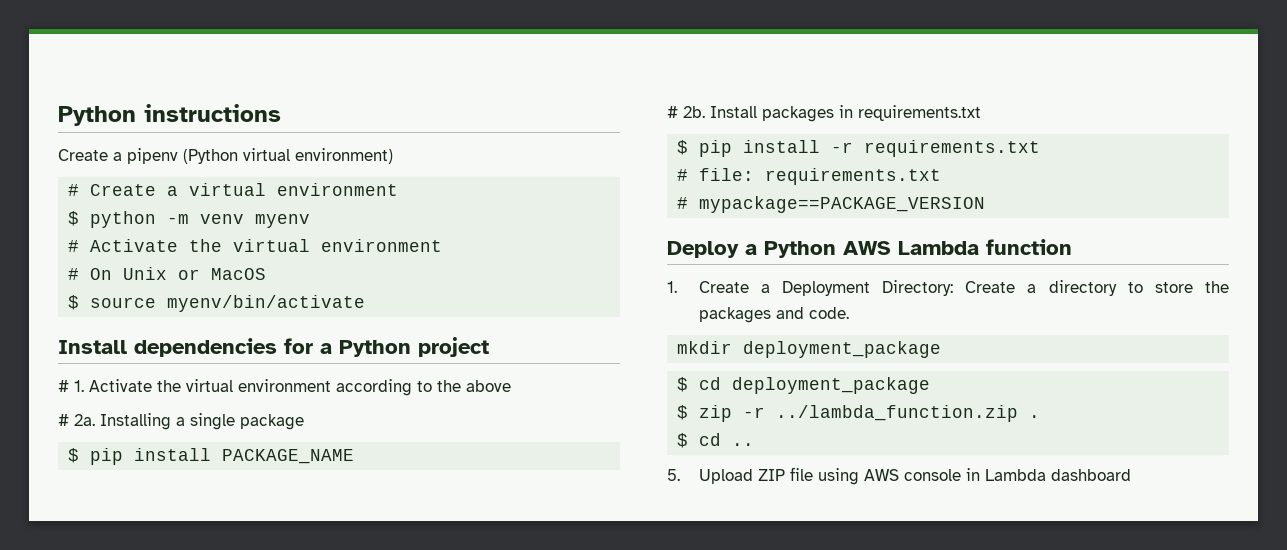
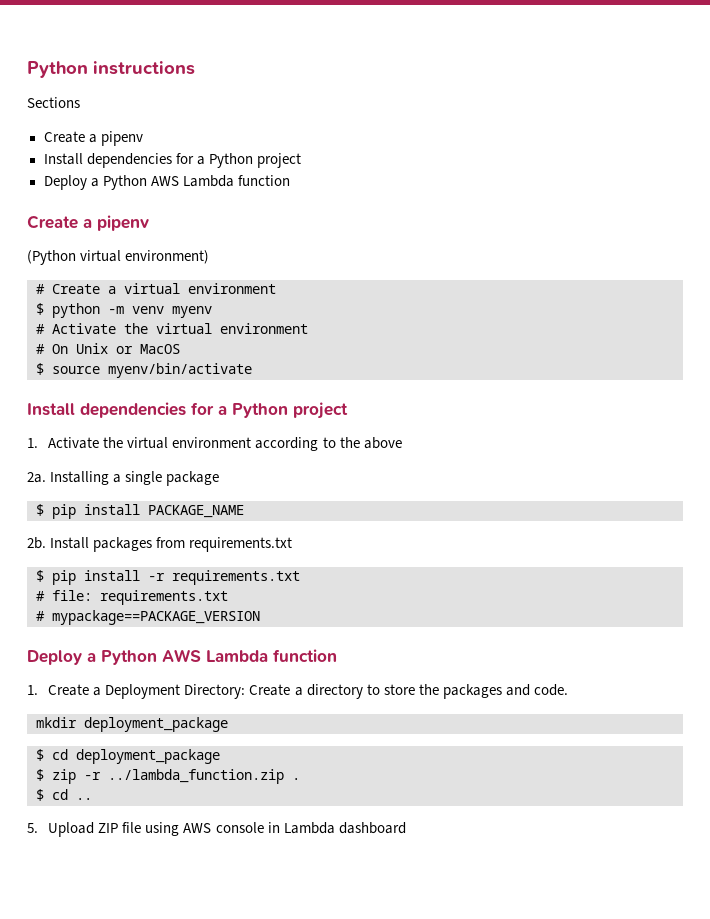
[58,148,178,164] // Create a pipenv -> [27,97,80,108] [43,131,143,146] [43,153,301,168] [43,175,290,190] [27,215,149,231] // Sections // Create a pipenv // Install dependencies for a Python project // Deploy a Python AWS Lambda function // Create a pipenv //
[58,380,69,392] # -> (348, 410) none
[58,414,69,426] # -> (402, 443) none
[667,106,678,118] # -> (244, 511) none
[839,105,853,118] in -> [156,537,186,548] from

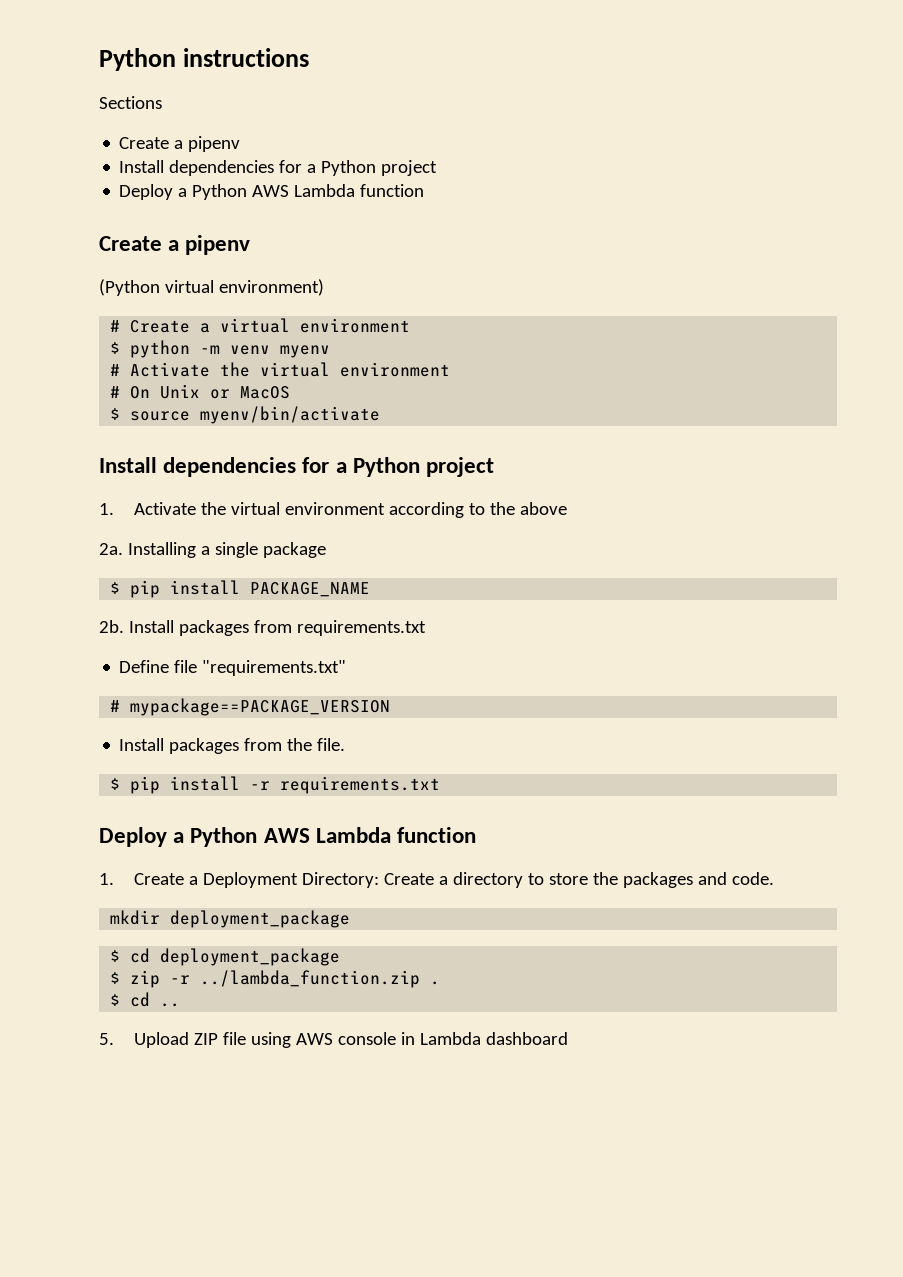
(293, 544) none -> [119,660,347,676] [110,698,391,716] [119,738,346,754] // Define file "requirements.txt" // # mypackage==PACKAGE_VERSION // Install packages from the file.
[36,590,228,605] [36,610,260,625] // # file: requirements.txt // # mypackage==PACKAGE_VERSION -> (441, 785) none

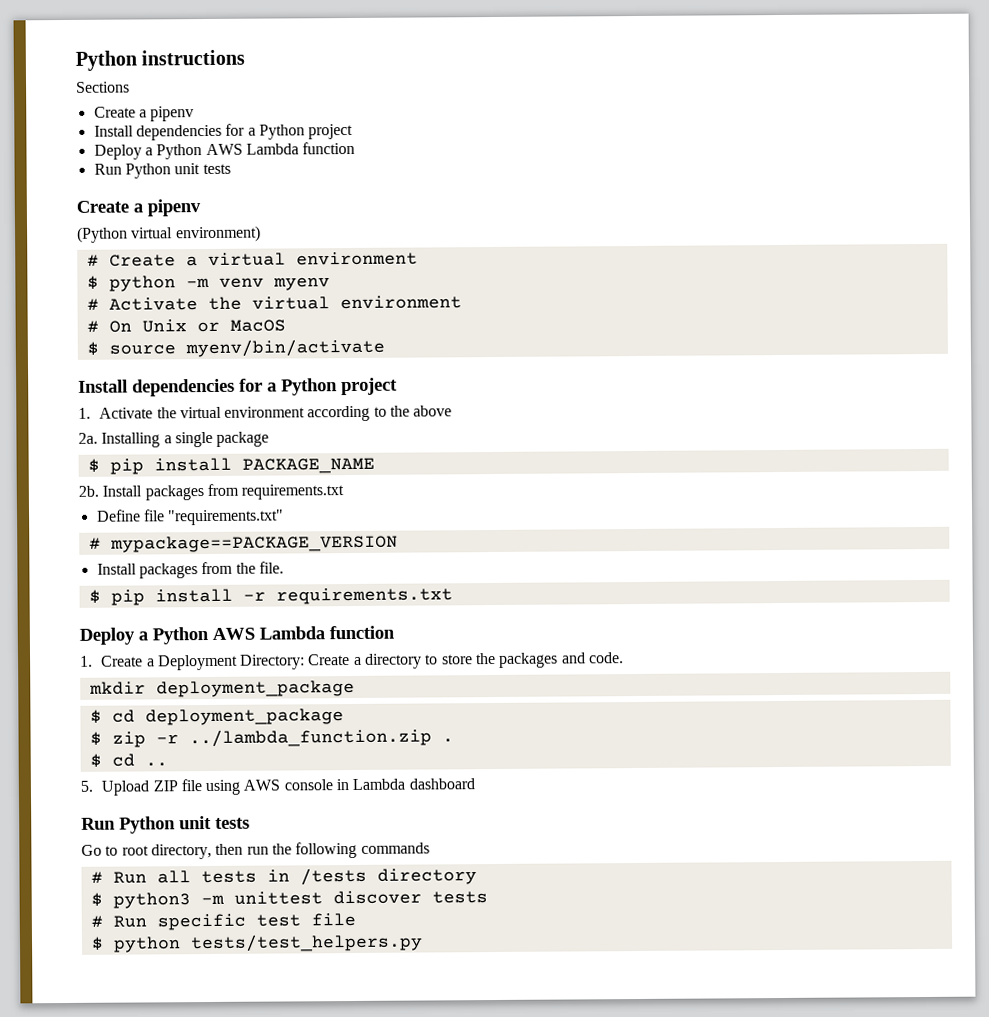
(425, 190) none -> [93,163,231,179] // Run Python unit tests
(569, 1038) none -> [81,815,250,834] [81,841,430,860] [90,867,477,886] [90,890,488,909] [90,912,356,931] [90,933,423,953] // Run Python unit tests // Go to root directory, then run the following commands // # Run all tests in /tests directory // $ python3 -m unittest discover tests // # Run specific test file // $ python tests/test_helpers.py

